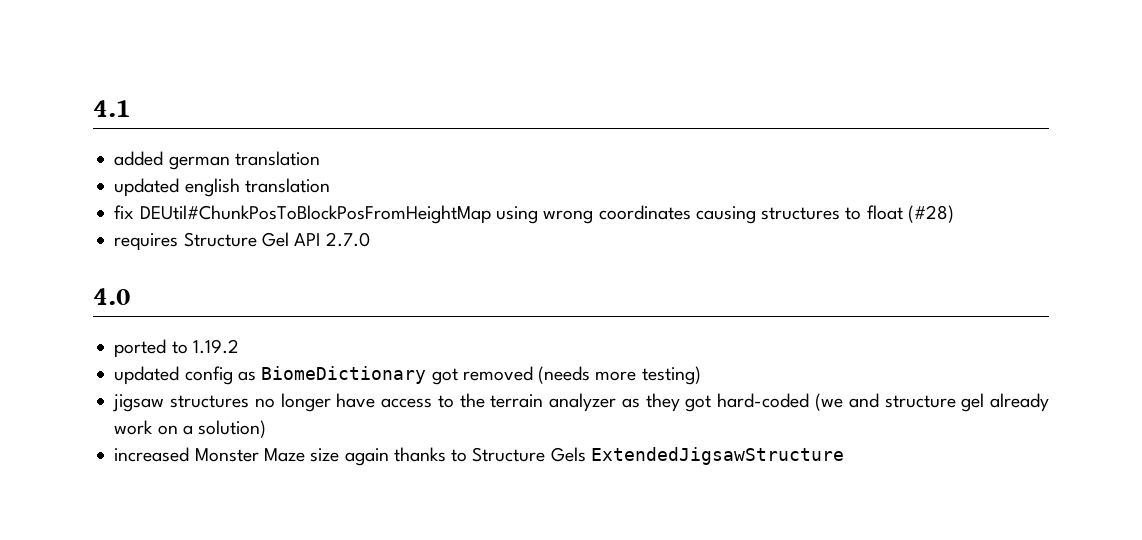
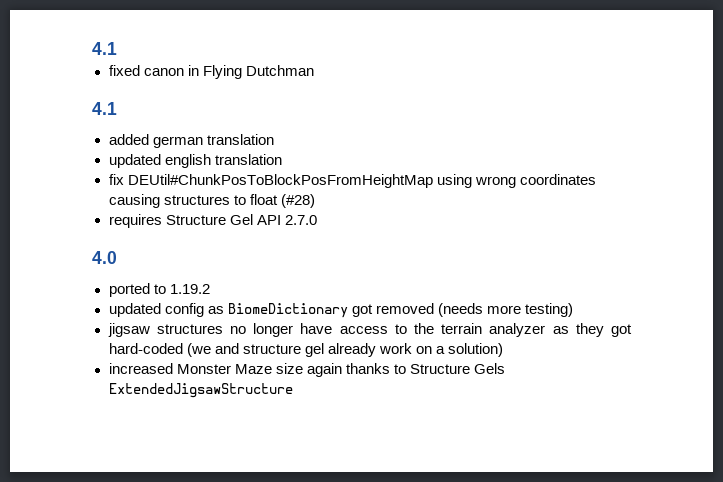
[93,100,131,117] 4.1 -> [92,42,117,55] [108,65,314,79] [92,102,117,115] 4.1 // fixed canon in Flying Dutchman // 4.1

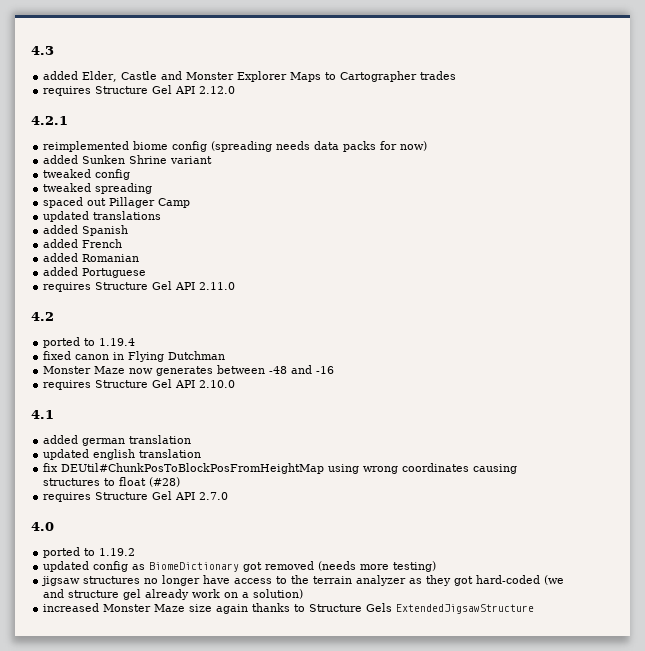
[92,42,117,55] 4.1 -> [31,46,54,55] [43,71,457,82] [43,85,236,96] [31,116,68,125] [43,141,428,152] [43,155,213,164] [43,169,131,180] [43,183,153,194] [43,197,191,208] [43,211,162,222] [43,225,129,236] [43,239,123,248] [43,253,140,262] [43,267,147,278] [43,281,236,292] [31,312,54,321] [43,337,136,348] 4.3 // added Elder, Castle and Monster Explorer Maps to Cartographer trades // requires Structure Gel API 2.12.0 // 4.2.1 // reimplemented biome config (spreading needs data packs for now) // added Sunken Shrine variant // tweaked config // tweaked spreading // spaced out Pillager Camp // updated translations // added Spanish // added French // added Romanian // added Portuguese // requires Structure Gel API 2.11.0 // 4.2 // ported to 1.19.4
(314, 70) none -> [43,365,335,376] [43,379,236,390] // Monster Maze now generates between -48 and -16 // requires Structure Gel API 2.10.0

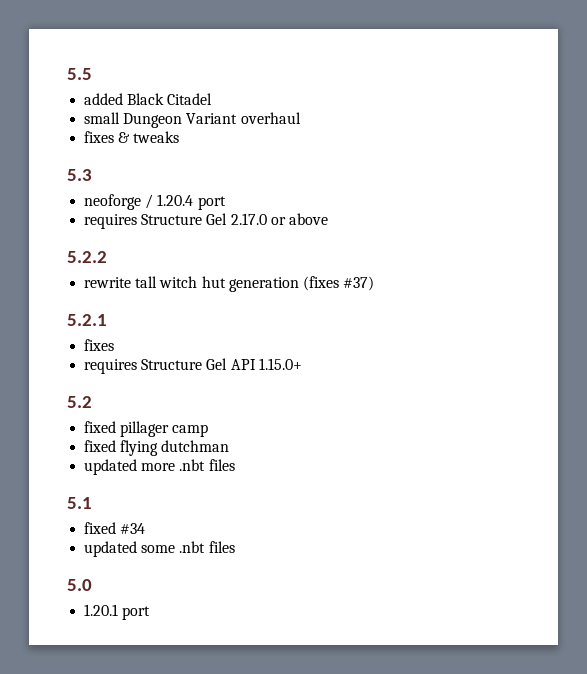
[31,46,54,55] [43,71,457,82] [43,85,236,96] [31,116,68,125] [43,141,428,152] [43,155,213,164] [43,169,131,180] [43,183,153,194] [43,197,191,208] [43,211,162,222] [43,225,129,236] [43,239,123,248] [43,253,140,262] [43,267,147,278] [43,281,236,292] [31,312,54,321] [43,337,136,348] [43,351,226,362] [43,365,335,376] [43,379,236,390] [31,410,54,419] [43,435,192,446] [43,449,202,460] [43,463,518,474] [43,477,181,487] [43,491,229,502] [31,522,54,531] [43,547,136,558] [43,561,437,572] [41,575,565,586] [43,589,304,600] [43,603,535,614] 4.3 // added Elder, Castle and Monster Explorer Maps to Cartographer trades // requires Structure Gel API 2.12.0 // 4.2.1 // reimplemented biome config (spreading needs data packs for now) // added Sunken Shrine variant // tweaked config // tweaked spreading // spaced out Pillager Camp // updated translations // added Spanish // added French // added Romanian // added Portuguese // requires Structure Gel API 2.11.0 // 4.2 // ported to 1.19.4 // fixed canon in Flying Dutchman // Monster Maze now generates between -48 and -16 // requires Structure Gel API 2.10.0 // 4.1 // added german translation // updated english translation // fix DEUtil#ChunkPosToBlockPosFromHeightMap using wrong coordinates causing structures to float (#28) // requires Structure Gel API 2.7.0 // 4.0 // ported to 1.19.2 // updated config as BiomeDictionary got removed (needs more testing) // jigsaw structures no longer have access to the terrain analyzer as they got hard-coded (we and structure gel already work on a solution) // increased Monster Maze size again thanks to Structure Gels ExtendedJigsawStructure -> [67,68,92,80] [84,93,213,105] [84,112,301,128] [84,131,180,143] [67,169,92,181] [84,194,226,210] [84,213,328,229] [67,251,107,263] [84,276,375,292] [67,314,107,326] [84,339,115,351] [84,358,302,374] [67,396,92,408] [84,421,209,437] [84,440,230,456] [84,459,235,475] [67,497,92,509] [84,522,146,534] [84,541,235,557] [67,579,92,591] [84,604,151,620] 5.5 // added Black Citadel // small Dungeon Variant overhaul // fixes & tweaks // 5.3 // neoforge / 1.20.4 port // requires Structure Gel 2.17.0 or above // 5.2.2 // rewrite tall witch hut generation (fixes #37) // 5.2.1 // fixes // requires Structure Gel API 1.15.0+ // 5.2 // fixed pillager camp // fixed flying dutchman // updated more .nbt files // 5.1 // fixed #34 // updated some .nbt files // 5.0 // 1.20.1 port

